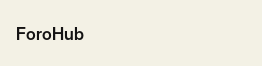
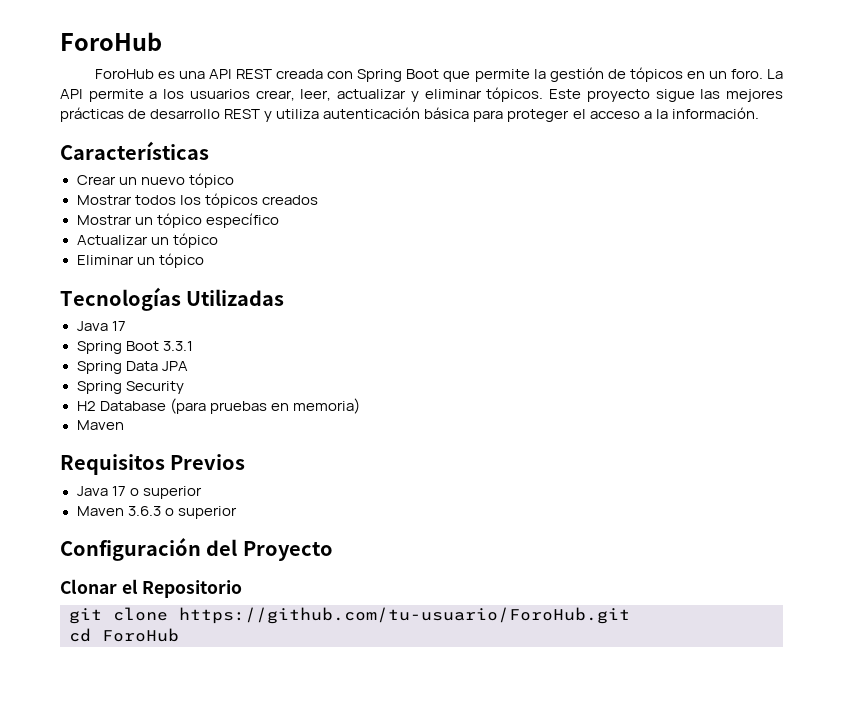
[16,27,84,40] ForoHub -> [60,32,162,51] [94,67,784,82] [60,87,784,102] [60,107,759,122] [60,141,209,160] [76,173,234,188] [76,193,318,208] [76,213,279,228] [76,233,218,248] [76,253,204,268] [60,287,285,311] [76,321,126,331] [76,341,193,354] [76,361,188,374] [76,381,184,394] [76,398,360,414] [76,420,124,430] [60,454,246,475] [76,486,202,499] [76,506,237,519] [60,538,333,561] [60,579,243,598] [69,607,630,624] [69,628,179,642] ForoHub // ForoHub es una API REST creada con Spring Boot que permite la gestión de tópicos en un foro. La API permite a los usuarios crear, leer, actualizar y eliminar tópicos. Este proyecto sigue las mejores prácticas de desarrollo REST y utiliza autenticación básica para proteger el acceso a la información. // Características // Crear un nuevo tópico // Mostrar todos los tópicos creados // Mostrar un tópico específico // Actualizar un tópico // Eliminar un tópico // Tecnologías Utilizadas // Java 17 // Spring Boot 3.3.1 // Spring Data JPA // Spring Security // H2 Database (para pruebas en memoria) // Maven // Requisitos Previos // Java 17 o superior // Maven 3.6.3 o superior // Configuración del Proyecto // Clonar el Repositorio // git clone https://github.com/tu-usuario/ForoHub.git // cd ForoHub

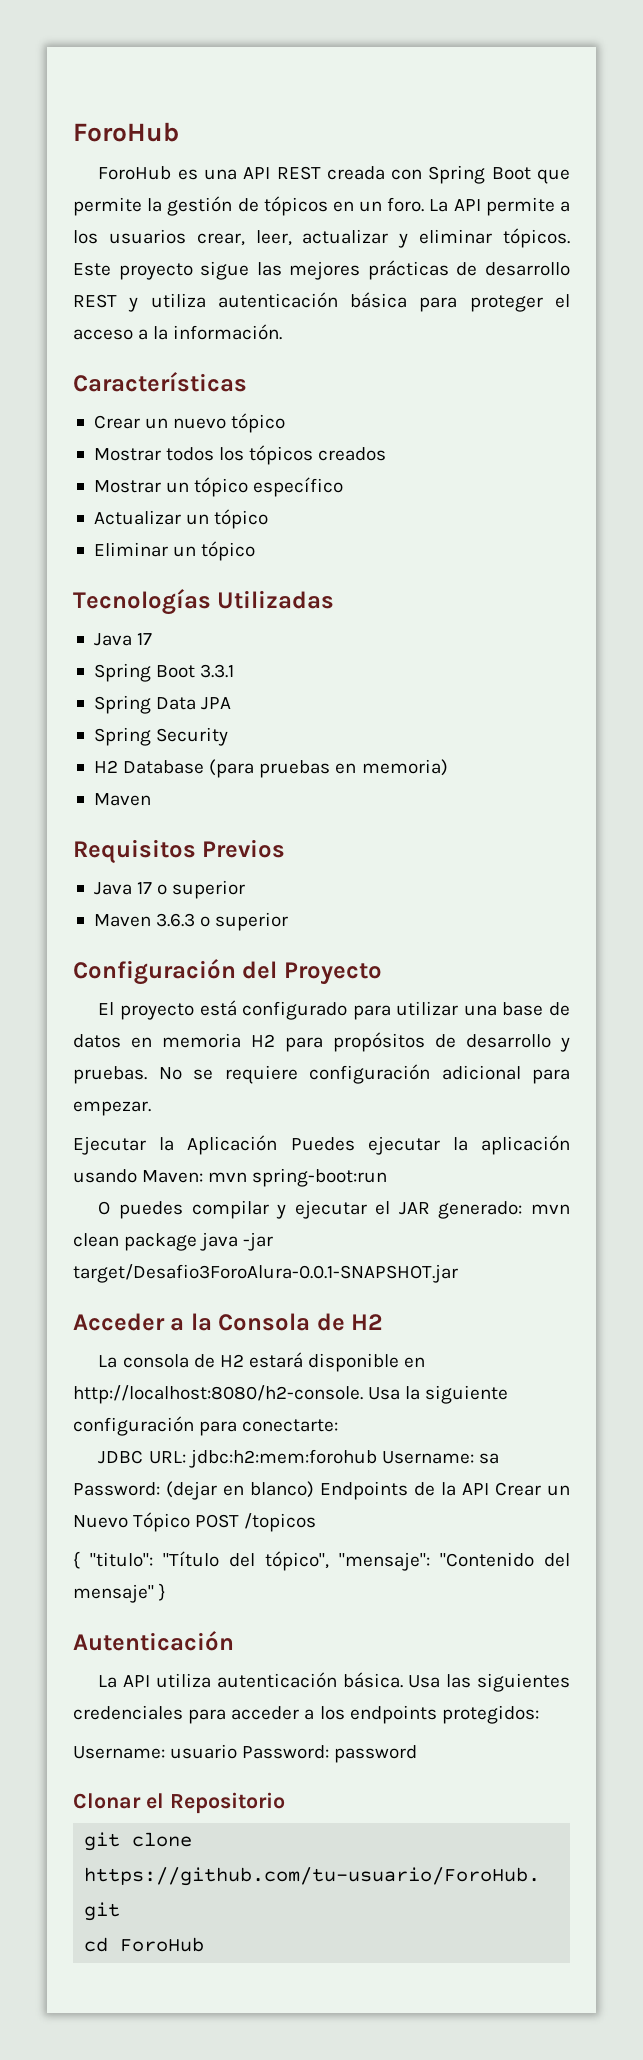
(333, 551) none -> [98,1000,570,1020] [73,1032,570,1052] [73,1064,570,1084] [73,1101,151,1116] [73,1135,570,1155] [73,1168,388,1187] [98,1200,570,1219] [73,1232,274,1251] [73,1264,458,1283] [73,1313,384,1331] [98,1352,426,1372] [73,1385,509,1404] [73,1416,339,1436] [98,1449,499,1468] [73,1481,570,1500] [73,1512,317,1532] [73,1551,570,1571] [73,1583,167,1603] [73,1631,234,1651] [98,1672,570,1692] [73,1705,539,1724] [73,1744,418,1763] // El proyecto está configurado para utilizar una base de datos en memoria H2 para propósitos de desarrollo y pruebas. No se requiere configuración adicional para empezar. // Ejecutar la Aplicación Puedes ejecutar la aplicación usando Maven: mvn spring-boot:run // O puedes compilar y ejecutar el JAR generado: mvn clean package java -jar target/Desafio3ForoAlura-0.0.1-SNAPSHOT.jar // Acceder a la Consola de H2 // La consola de H2 estará disponible en http://localhost:8080/h2-console. Usa la siguiente configuración para conectarte: // JDBC URL: jdbc:h2:mem:forohub Username: sa Password: (dejar en blanco) Endpoints de la API Crear un Nuevo Tópico POST /topicos // { "titulo": "Título del tópico", "mensaje": "Contenido del mensaje" } // Autenticación // La API utiliza autenticación básica. Usa las siguientes credenciales para acceder a los endpoints protegidos: // Username: usuario Password: password

